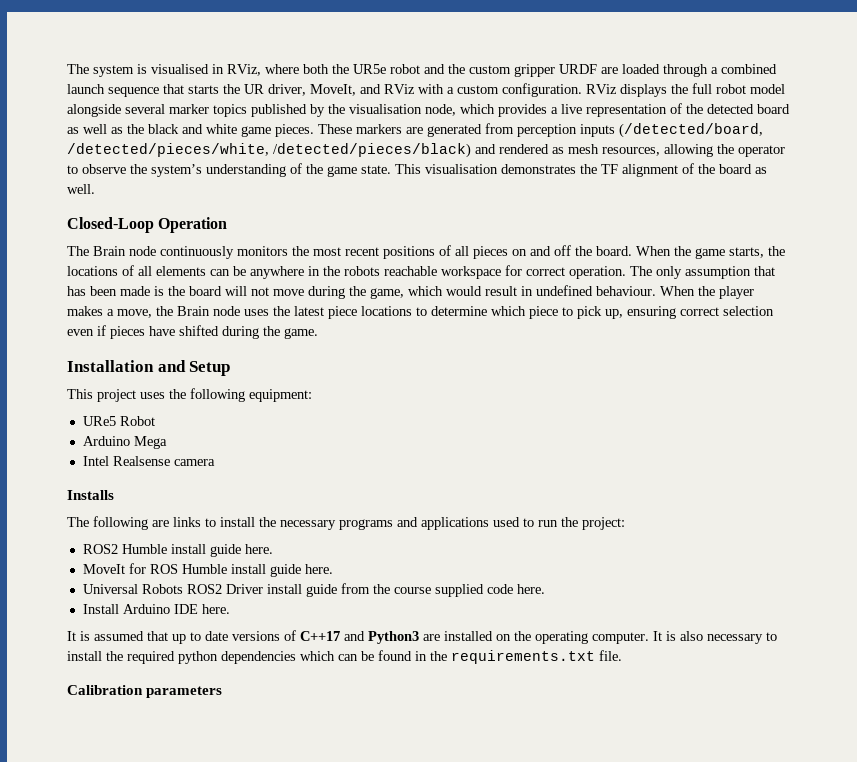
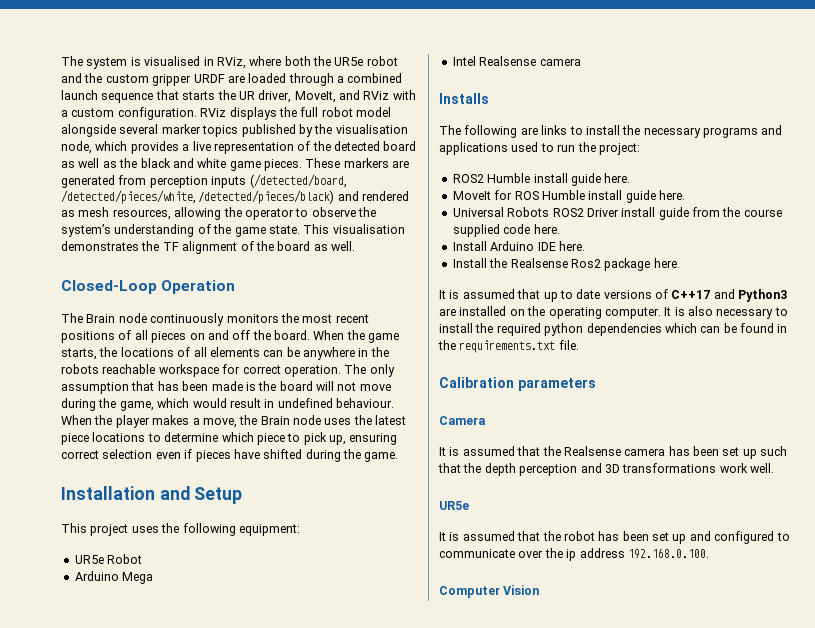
[82,416,116,426] URe5 -> [74,555,104,564] UR5e
(230, 609) none -> [452,258,680,271] // Install the Realsense Ros2 package here.
(223, 692) none -> [439,416,486,425] [439,446,788,459] [438,463,774,476] [439,501,469,510] [439,531,790,544] [439,548,709,561] [439,585,540,598] // Camera // It is assumed that the Realsense camera has been set up such that the depth perception and 3D transformations work well. // UR5e // It is assumed that the robot has been set up and configured to communicate over the ip address 192.168.0.100. // Computer Vision

